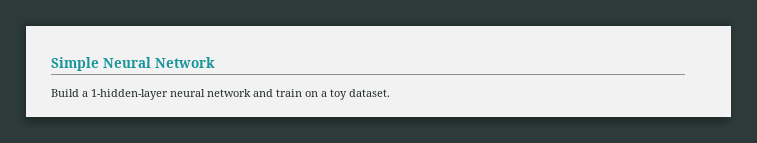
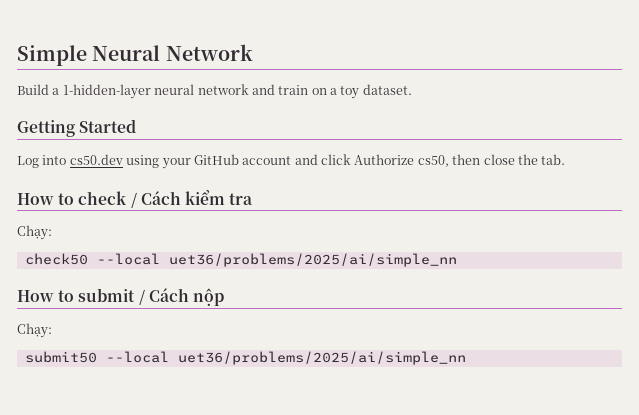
(390, 93) none -> [17,119,137,137] [17,154,566,169] [17,189,254,208] [17,225,52,240] [24,253,457,267] [17,288,224,306] [17,323,52,338] [24,351,466,365] // Getting Started // Log into cs50.dev using your GitHub account and click Authorize cs50, then close the tab. // How to check / Cách kiểm tra // Chạy: // check50 --local uet36/problems/2025/ai/simple_nn // How to submit / Cách nộp // Chạy: // submit50 --local uet36/problems/2025/ai/simple_nn

